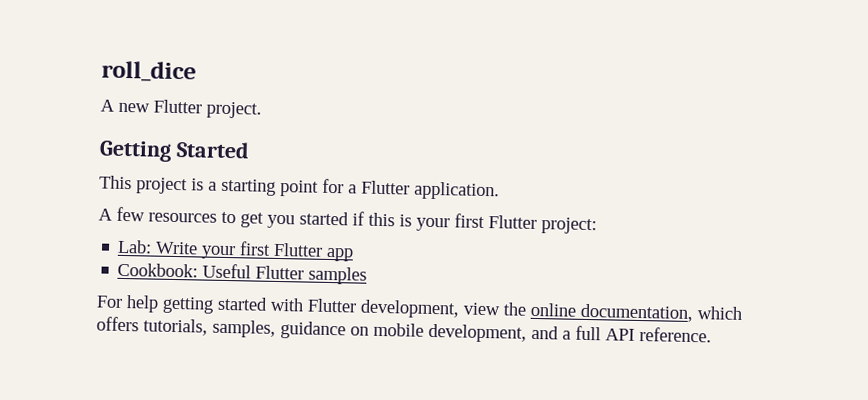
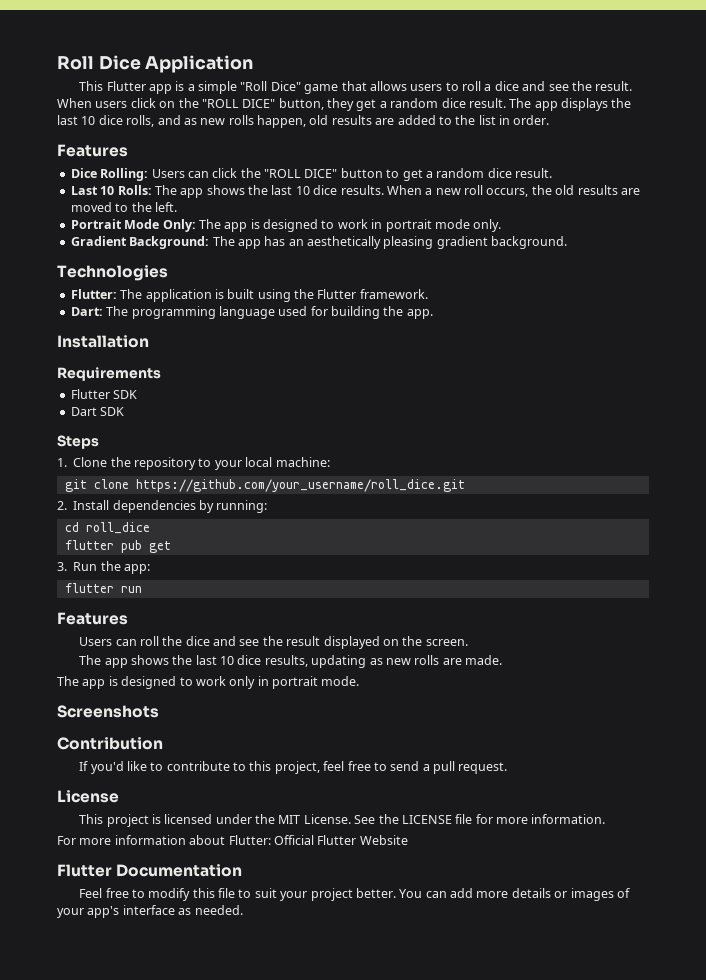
[101,60,197,83] [100,99,262,119] [99,140,250,162] [99,175,500,201] [98,206,597,235] [117,239,355,262] [117,262,368,285] [96,295,742,323] [96,316,712,343] roll_dice // A new Flutter project. // Getting Started // This project is a starting point for a Flutter application. // A few resources to get you started if this is your first Flutter project: // Lab: Write your first Flutter app // Cookbook: Useful Flutter samples // For help getting started with Flutter development, view the online documentation, which offers tutorials, samples, guidance on mobile development, and a full API reference. -> [57,55,254,73] [79,81,633,94] [57,98,632,111] [57,115,550,128] [57,144,128,157] [70,168,552,181] [70,185,640,198] [70,202,177,212] [70,219,502,232] [70,236,568,249] [57,265,168,281] [70,289,428,302] [70,306,433,319] [57,335,149,348] [57,367,161,381] [70,389,138,399] [70,407,125,416] [57,435,99,449] [57,457,330,470] [64,479,465,492] [57,500,268,513] [64,522,150,534] [64,540,171,553] [57,561,150,574] [64,583,142,593] [57,612,128,625] [79,636,468,649] [79,655,503,668] [57,676,360,689] [57,705,159,718] [57,737,163,750] [79,761,508,774] [57,790,119,803] [79,814,606,827] [57,835,408,845] [57,864,243,877] [79,888,630,901] [57,905,243,918] Roll Dice Application // This Flutter app is a simple "Roll Dice" game that allows users to roll a dice and see the result. When users click on the "ROLL DICE" button, they get a random dice result. The app displays the last 10 dice rolls, and as new rolls happen, old results are added to the list in order. // Features // Dice Rolling: Users can click the "ROLL DICE" button to get a random dice result. // Last 10 Rolls: The app shows the last 10 dice results. When a new roll occurs, the old results are moved to the left. // Portrait Mode Only: The app is designed to work in portrait mode only. // Gradient Background: The app has an aesthetically pleasing gradient background. // Technologies // Flutter: The application is built using the Flutter framework. // Dart: The programming language used for building the app. // Installation // Requirements // Flutter SDK // Dart SDK // Steps // 1. Clone the repository to your local machine: // git clone https://github.com/your_username/roll_dice.git // 2. Install dependencies by running: // cd roll_dice // flutter pub get // 3. Run the app: // flutter run // Features // Users can roll the dice and see the result displayed on the screen. // The app shows the last 10 dice results, updating as new rolls are made. // The app is designed to work only in portrait mode. // Screenshots // Contribution // If you'd like to contribute to this project, feel free to send a pull request. // License // This project is licensed under the MIT License. See the LICENSE file for more information. // For more information about Flutter: Official Flutter Website // Flutter Documentation // Feel free to modify this file to suit your project better. You can add more details or images of your app's interface as needed.

